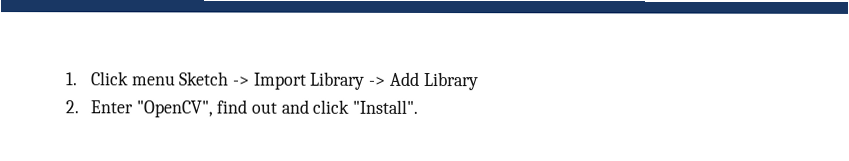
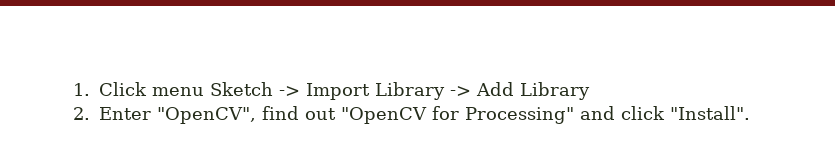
(278, 108) none -> [341,106,574,124] "OpenCV for Processing"

